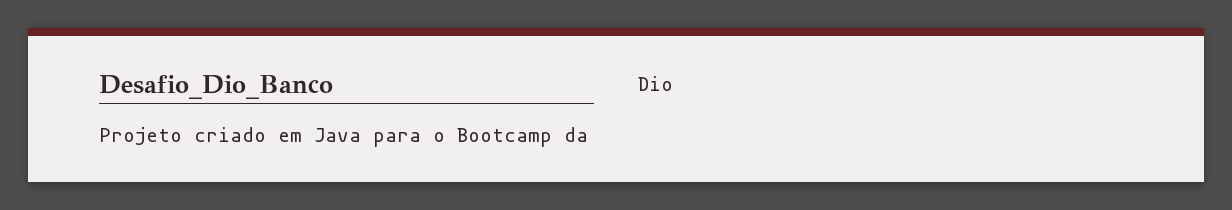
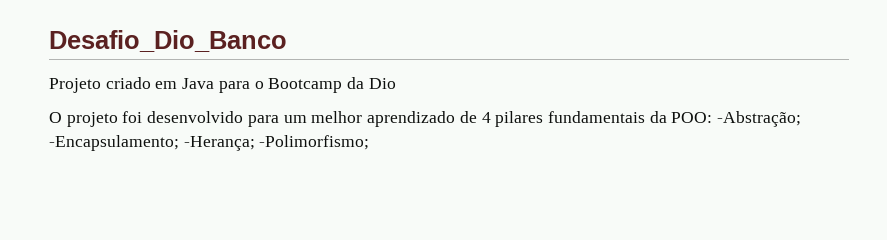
(673, 83) none -> [49,111,802,127] [49,135,370,151] // O projeto foi desenvolvido para um melhor aprendizado de 4 pilares fundamentais da POO: -Abstração; -Encapsulamento; -Herança; -Polimorfismo;

